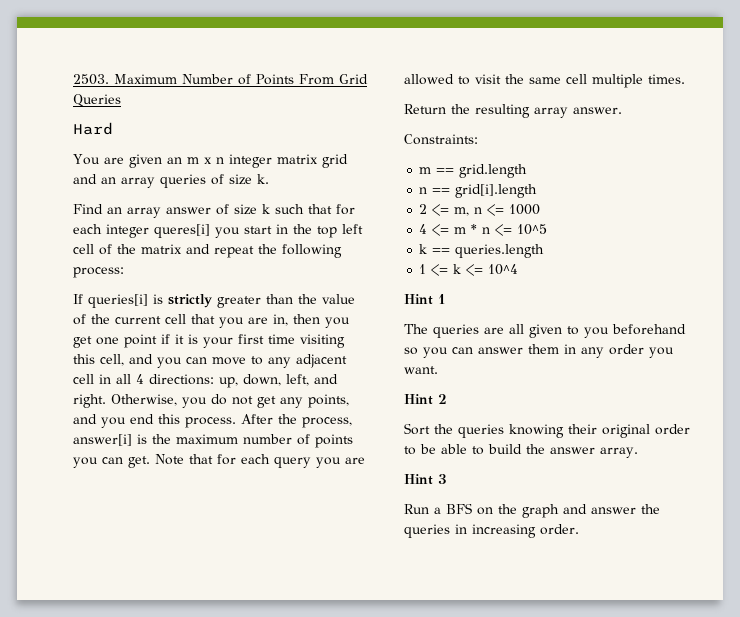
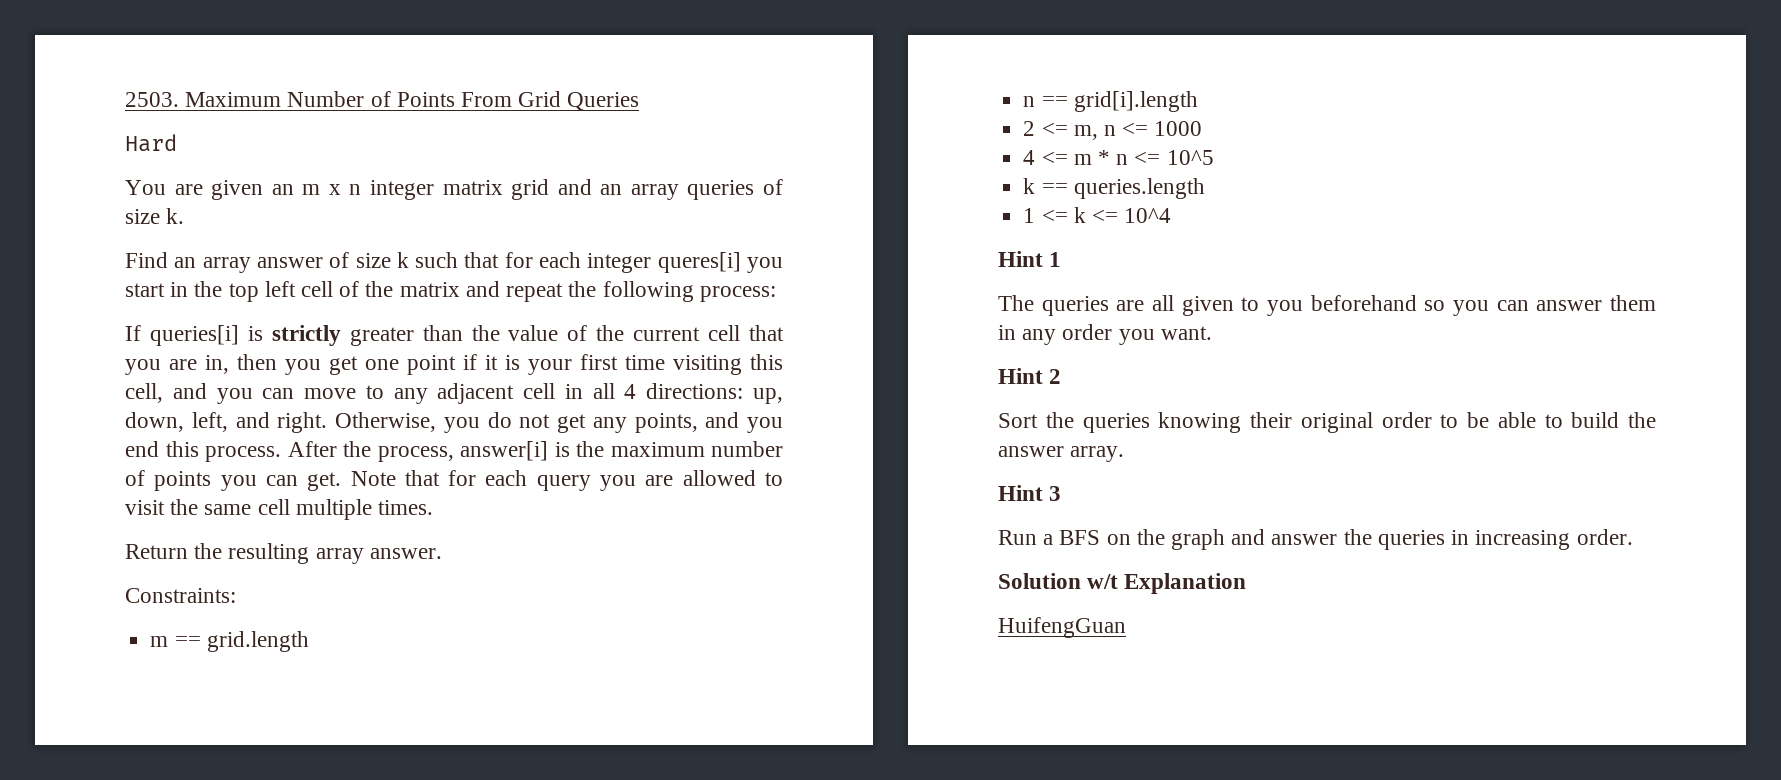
(579, 529) none -> [998,573,1247,594] [998,617,1126,638] // Solution w/t Explanation // HuifengGuan

